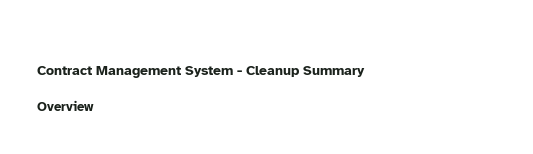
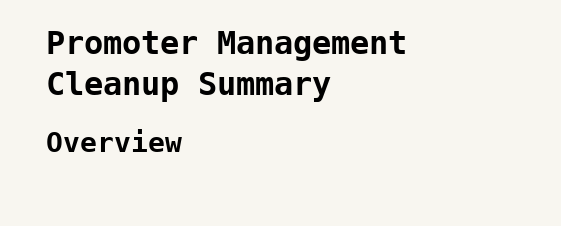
[37,66,242,78] Contract Management System - -> [46,31,407,61] Promoter Management

